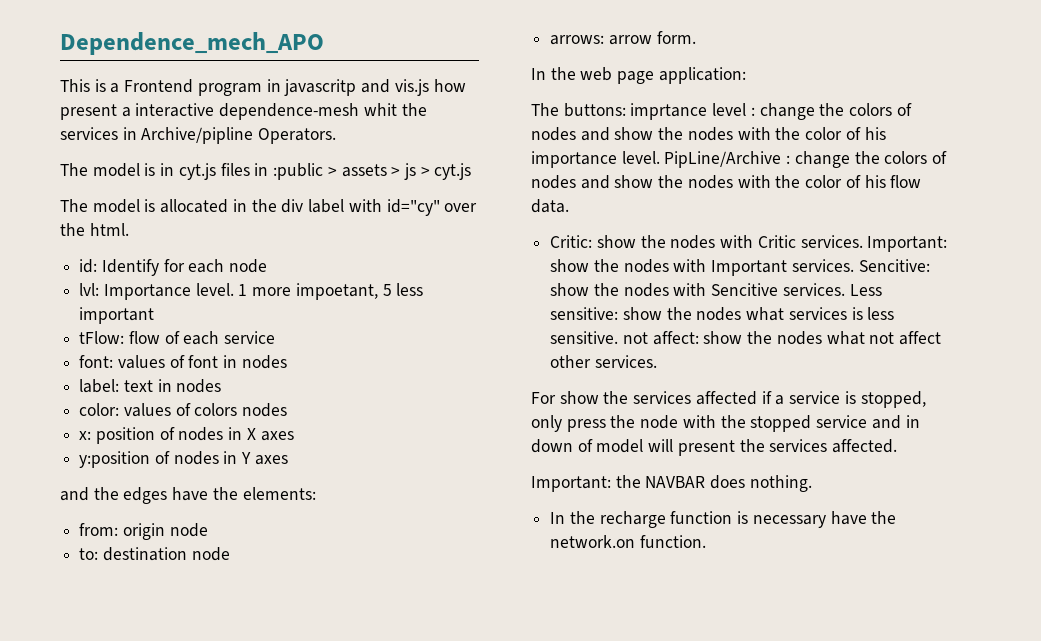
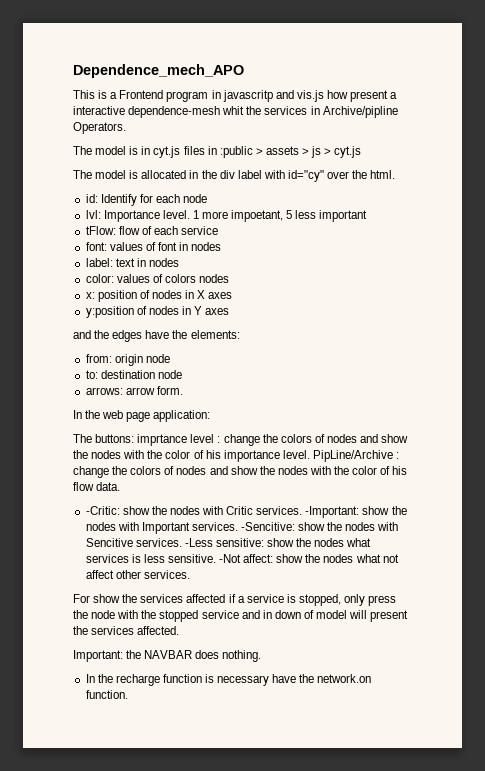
[550,235,593,248] Critic: -> [85,506,120,515] -Critic:
[867,236,948,252] Important: -> [305,506,360,518] -Important:
[858,259,930,272] Sencitive: -> [241,522,296,531] -Sencitive:
[849,284,882,296] Less -> [184,538,213,547] -Less
[622,332,648,344] not -> [219,554,242,563] -Not

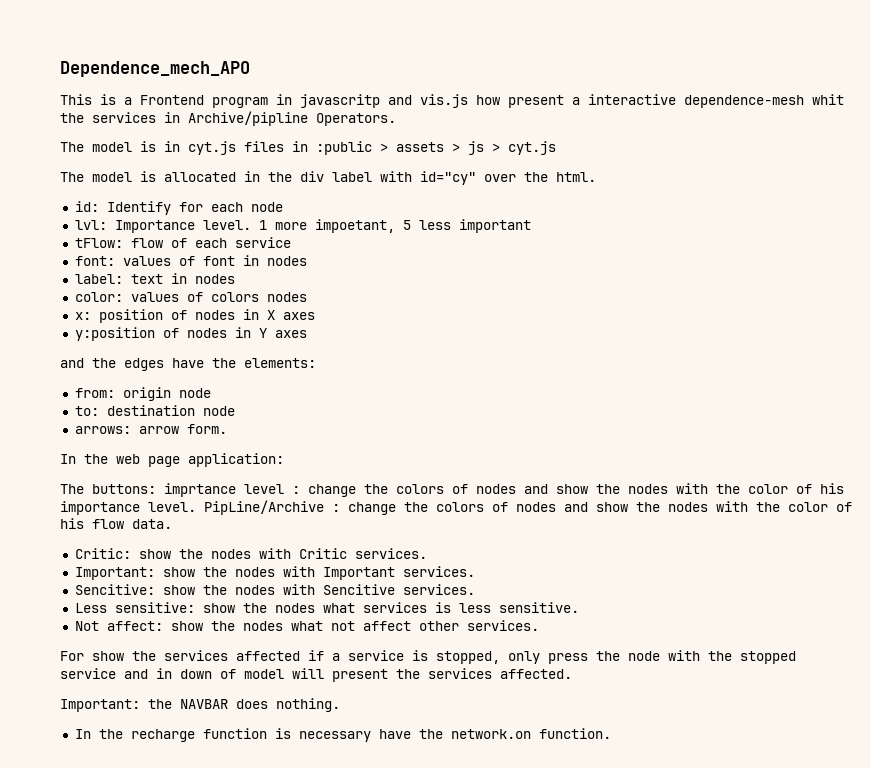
[85,506,120,515] -Critic: -> [74,548,131,559] Critic:
[305,506,360,518] -Important: -> [74,567,155,580] // Important:
[241,522,296,531] -Sencitive: -> [74,584,155,595] // Sencitive:
[184,538,213,547] -Less -> [74,603,107,613] // Less
[219,554,242,563] -Not -> [74,621,99,631] // Not

